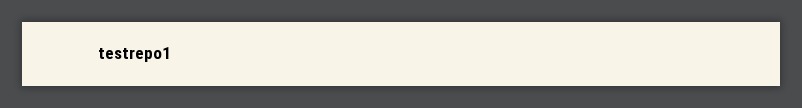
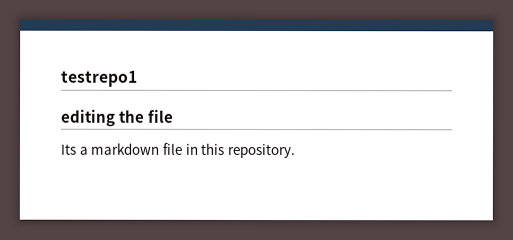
(171, 54) none -> [60,109,175,127] [60,142,295,159] // editing the file // Its a markdown file in this repository.

